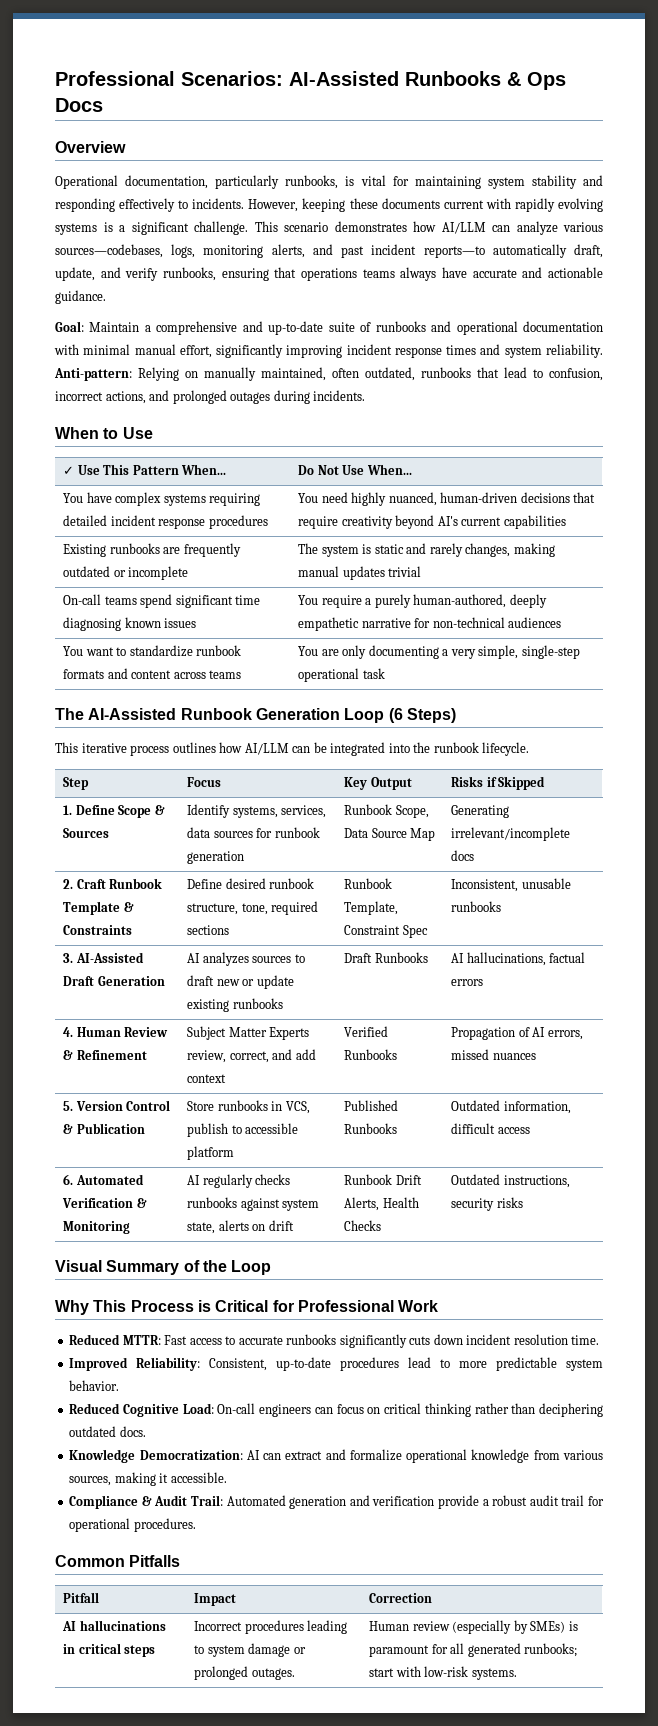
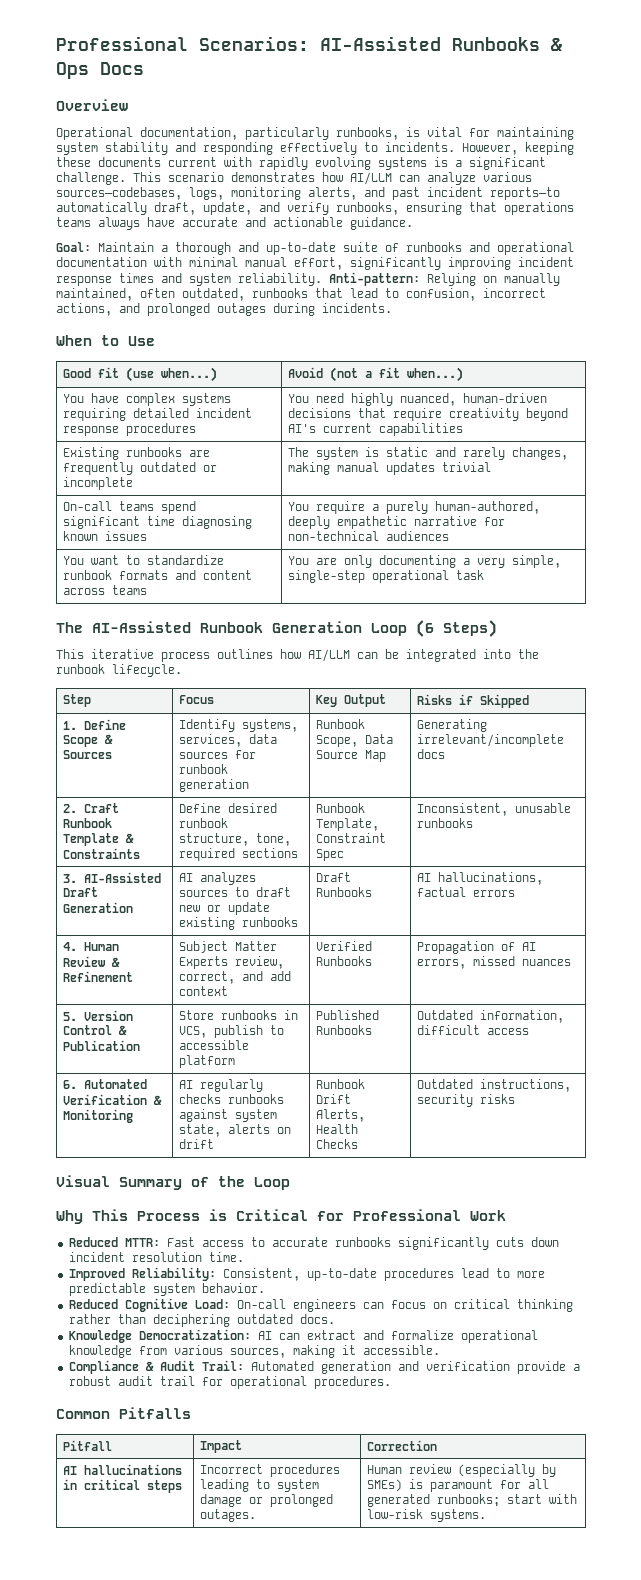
[156,321,238,335] comprehensive -> [175,242,231,255] thorough
[63,464,227,475] [298,464,412,475] ✓ Use This Pattern When... | Do Not Use When... -> [63,367,218,382] [288,367,464,382] Good fit (use when...) | Avoid (not a fit when...)

